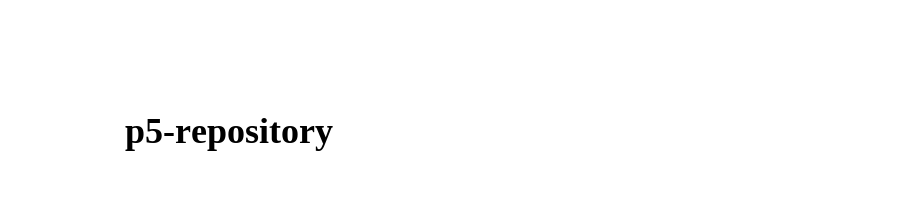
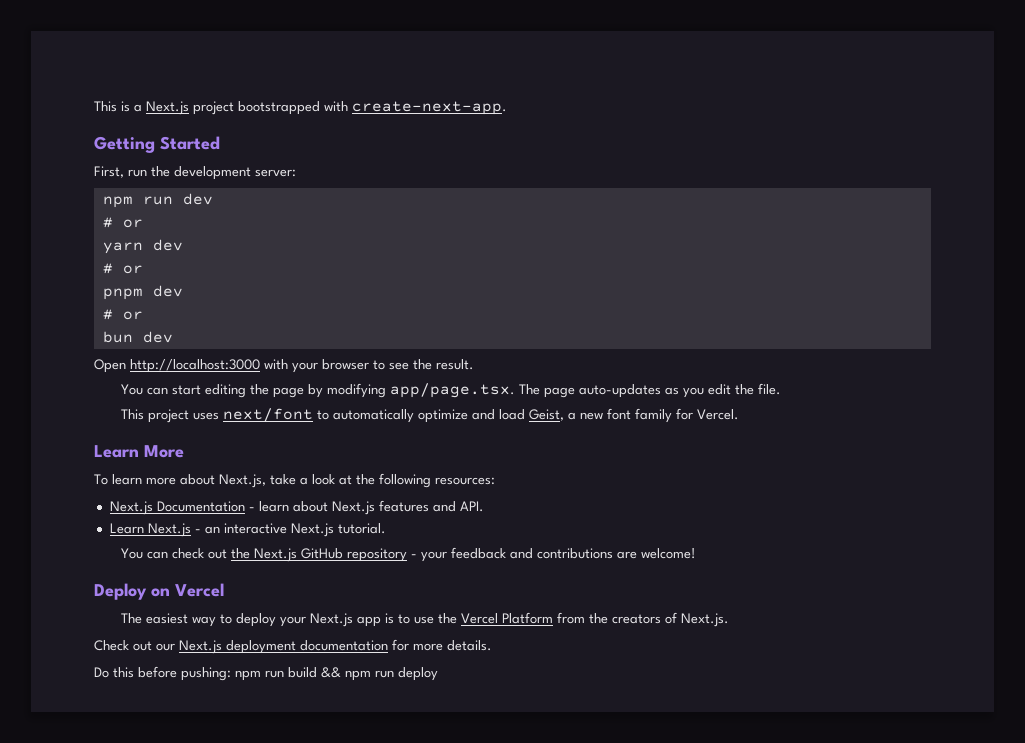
[125,118,333,151] p5-repository -> [94,101,507,115] [94,136,220,153] [94,166,296,180] [102,193,213,208] [102,217,143,228] [102,239,183,254] [102,263,143,274] [102,285,183,300] [102,309,143,320] [102,331,173,343] [94,359,474,373] [121,383,782,398] [121,408,740,423] [94,445,184,458] [94,473,495,488] [109,500,484,515] [109,523,386,537] [121,547,697,562] [94,583,224,600] [121,612,730,627] [94,639,492,654] [94,666,438,681] This is a Next.js project bootstrapped with create-next-app. // Getting Started // First, run the development server: // npm run dev // # or // yarn dev // # or // pnpm dev // # or // bun dev // Open http://localhost:3000 with your browser to see the result. // You can start editing the page by modifying app/page.tsx. The page auto-updates as you edit the file. // This project uses next/font to automatically optimize and load Geist, a new font family for Vercel. // Learn More // To learn more about Next.js, take a look at the following resources: // Next.js Documentation - learn about Next.js features and API. // Learn Next.js - an interactive Next.js tutorial. // You can check out the Next.js GitHub repository - your feedback and contributions are welcome! // Deploy on Vercel // The easiest way to deploy your Next.js app is to use the Vercel Platform from the creators of Next.js. // Check out our Next.js deployment documentation for more details. // Do this before pushing: npm run build && npm run deploy

